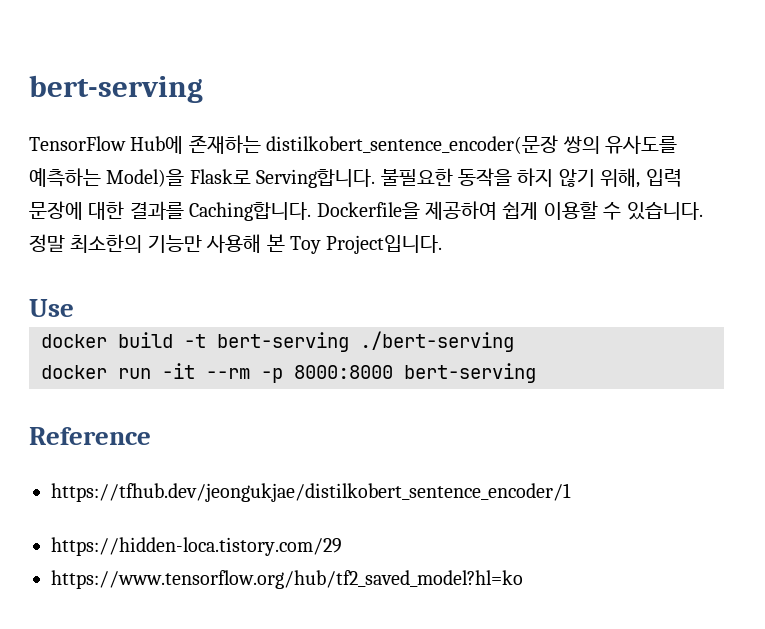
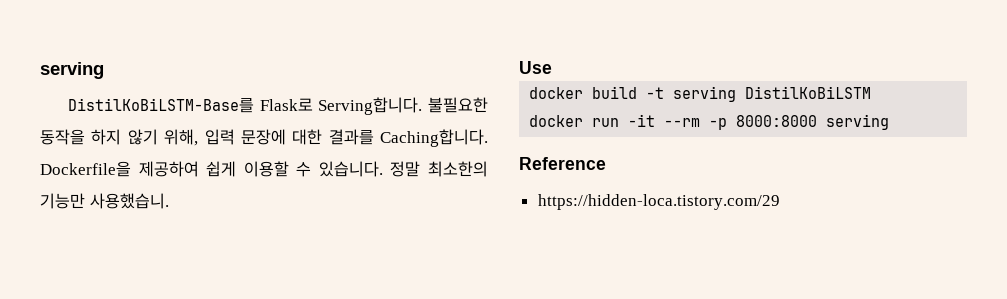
[29,75,203,103] [29,135,677,154] [29,168,185,187] bert-serving // TensorFlow Hub에 존재하는 distilkobert_sentence_encoder(문장 쌍의 유사도를 예측하는 Model)을 -> [40,62,104,79] [68,98,255,113] serving // DistilKoBiLSTM-Base를
[206,234,443,254] 사용해 본 Toy Project입니다. -> [89,193,169,209] 사용했습니.
[217,331,514,352] bert-serving ./bert-serving -> [673,86,872,102] serving DistilKoBiLSTM
[404,363,536,383] bert-serving -> [826,114,890,130] serving
[51,483,571,502] // https://tfhub.dev/jeongukjae/distilkobert_sentence_encoder/1 -> (606, 163) none
[51,570,523,589] // https://www.tensorflow.org/hub/tf2_saved_model?hl=ko -> (780, 202) none

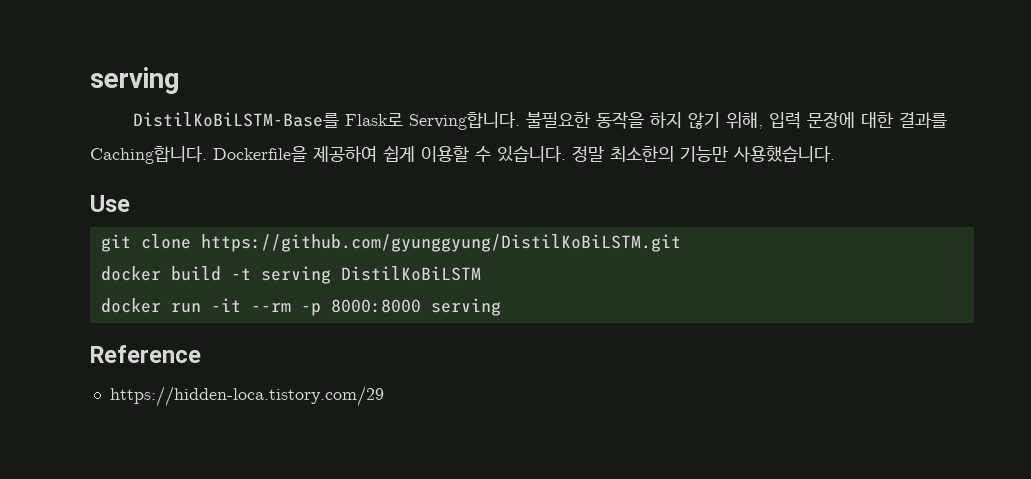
[89,193,169,209] 사용했습니. -> [733,146,835,162] 사용했습니다.
(552, 67) none -> [100,234,681,252] // git clone https://github.com/gyunggyung/DistilKoBiLSTM.git

